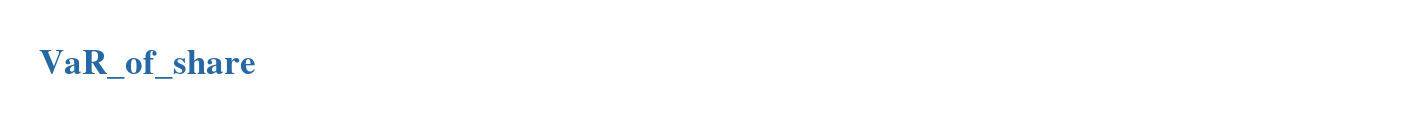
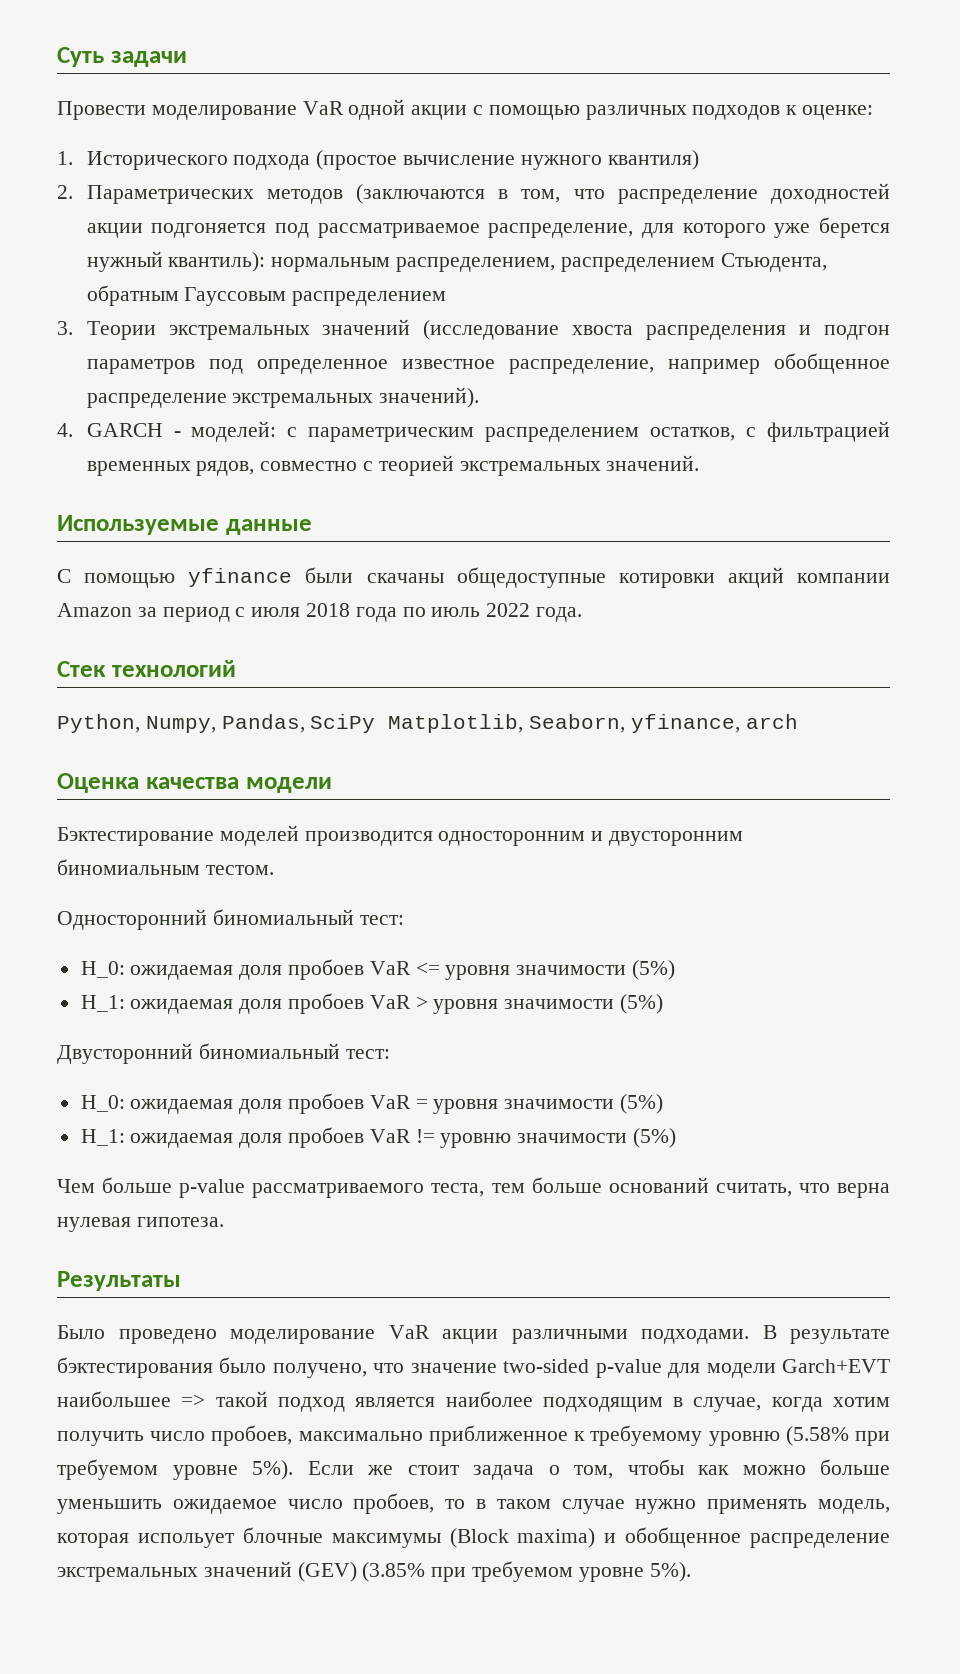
[39,50,256,79] VaR_of_share -> [57,47,187,67] [57,99,874,120] [57,150,699,170] [57,183,890,204] [86,217,890,238] [86,251,827,272] [86,285,447,306] [57,319,890,340] [86,353,890,374] [86,387,480,408] [57,421,890,442] [86,455,700,476] [57,515,312,535] [57,567,890,588] [57,603,583,622] [57,660,236,677] [57,714,798,733] [57,773,332,793] [57,825,744,846] [57,859,274,875] [57,909,404,930] [80,959,676,980] [80,993,664,1014] [57,1043,390,1064] [80,1093,664,1114] [80,1127,677,1148] [57,1177,891,1198] [57,1217,224,1232] [57,1271,181,1291] [57,1325,890,1344] [57,1357,891,1378] [57,1391,890,1412] [57,1425,890,1446] [57,1459,890,1480] [57,1493,890,1514] [57,1527,890,1548] [57,1561,691,1582] Суть задачи // Провести моделирование VaR одной акции с помощью различных подходов к оценке: // 1. Исторического подхода (простое вычисление нужного квантиля) // 2. Параметрических методов (заключаются в том, что распределение доходностей акции подгоняется под рассматриваемое распределение, для которого уже берется нужный квантиль): нормальным распределением, распределением Стьюдента, обратным Гауссовым распределением // 3. Теории экстремальных значений (исследование хвоста распределения и подгон параметров под определенное известное распределение, например обобщенное распределение экстремальных значений). // 4. GARCH - моделей: с параметрическим распределением остатков, с фильтрацией временных рядов, совместно с теорией экстремальных значений. // Используемые данные // С помощью yfinance были скачаны общедоступные котировки акций компании Amazon за период с июля 2018 года по июль 2022 года. // Стек технологий // Python, Numpy, Pandas, SciPy Matplotlib, Seaborn, yfinance, arch // Оценка качества модели // Бэктестирование моделей производится односторонним и двусторонним биномиальным тестом. // Односторонний биномиальный тест: // H_0: ожидаемая доля пробоев VaR <= уровня значимости (5%) // H_1: ожидаемая доля пробоев VaR > уровня значимости (5%) // Двусторонний биномиальный тест: // H_0: ожидаемая доля пробоев VaR = уровня значимости (5%) // H_1: ожидаемая доля пробоев VaR != уровню значимости (5%) // Чем больше p-value рассматриваемого теста, тем больше оснований считать, что верна нулевая гипотеза. // Результаты // Было проведено моделирование VaR акции различными подходами. В результате бэктестирования было получено, что значение two-sided p-value для модели Garch+EVT наибольшее => такой подход является наиболее подходящим в случае, когда хотим получить число пробоев, максимально приближенное к требуемому уровню (5.58% при требуемом уровне 5%). Если же стоит задача о том, чтобы как можно больше уменьшить ожидаемое число пробоев, то в таком случае нужно применять модель, которая испольует блочные максимумы (Block maxima) и обобщенное распределение экстремальных значений (GEV) (3.85% при требуемом уровне 5%).

